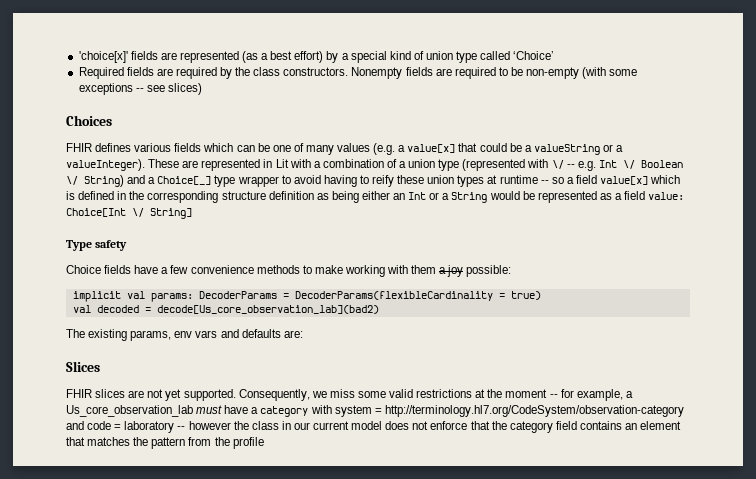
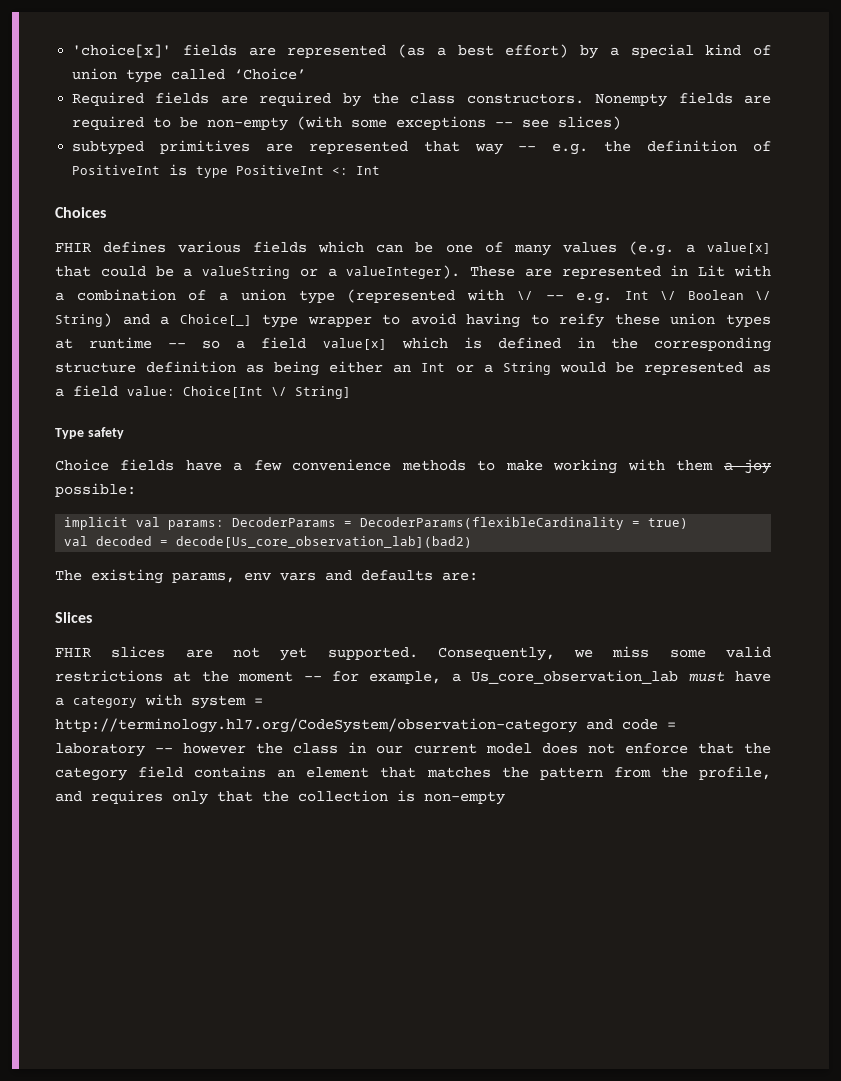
(202, 89) none -> [72,140,771,155] [72,164,381,178] // subtyped primitives are represented that way -- e.g. the definition of PositiveInt is type PositiveInt <: Int
[232,437,264,449] profile -> [699,766,771,780] [55,790,505,805] profile, and requires only that the collection is non-empty

